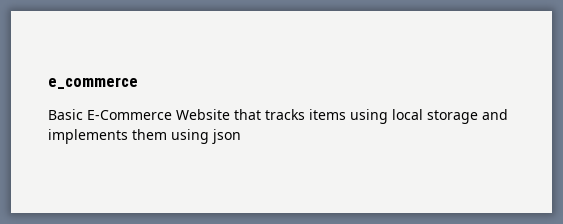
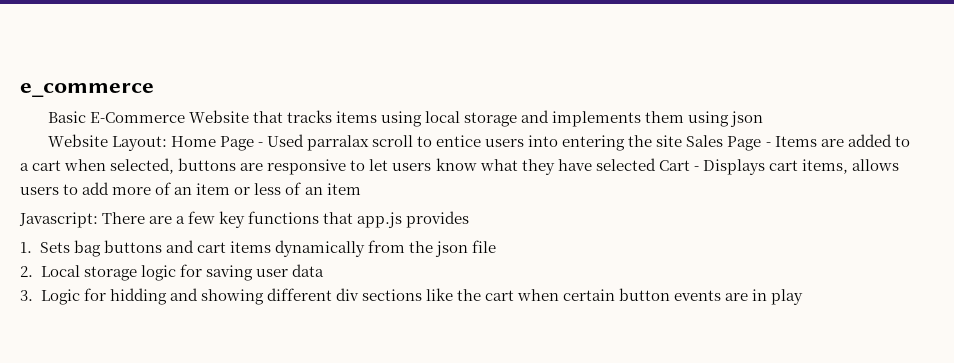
(241, 136) none -> [47,134,910,151] [20,158,899,175] [20,182,361,195] [19,211,470,228] [20,240,497,257] [20,264,324,281] [20,288,804,305] // Website Layout: Home Page - Used parralax scroll to entice users into entering the site Sales Page - Items are added to a cart when selected, buttons are responsive to let users know what they have selected Cart - Displays cart items, allows users to add more of an item or less of an item // Javascript: There are a few key functions that app.js provides // 1. Sets bag buttons and cart items dynamically from the json file // 2. Local storage logic for saving user data // 3. Logic for hidding and showing different div sections like the cart when certain button events are in play

